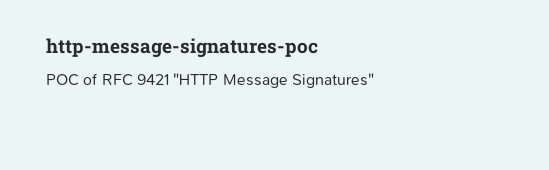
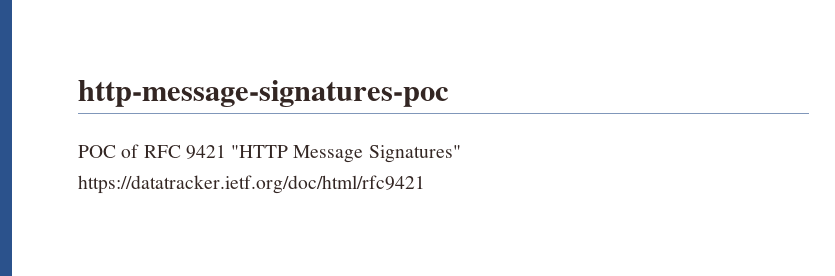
(374, 80) none -> [78,175,425,194] https://datatracker.ietf.org/doc/html/rfc9421

